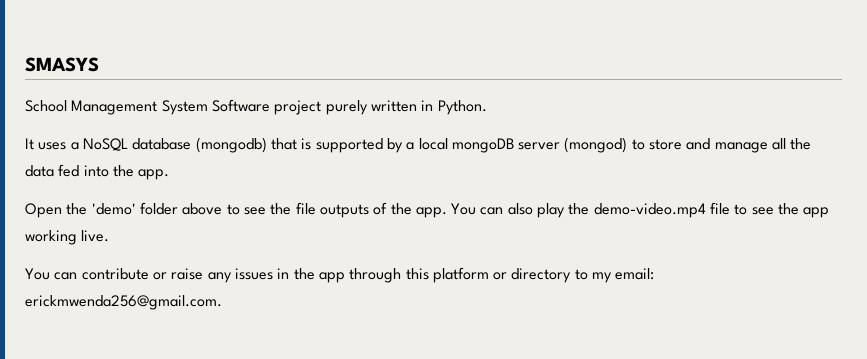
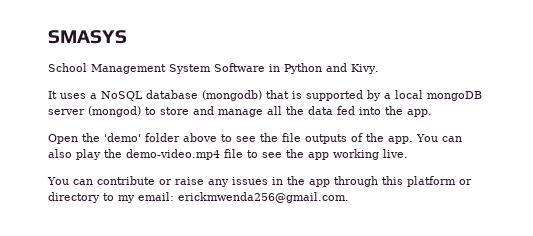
[274,100,487,115] project purely written in Python. -> [269,63,379,74] in Python and Kivy.

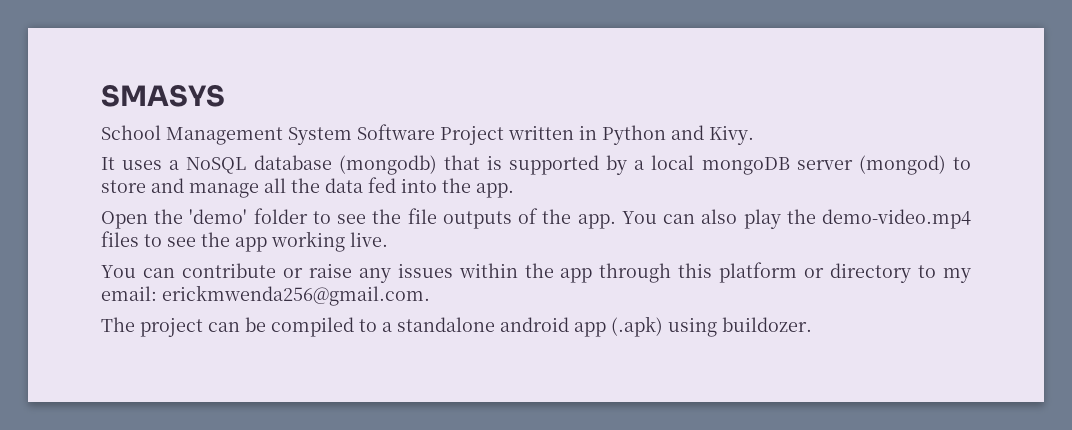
(265, 67) none -> [440,125,574,145] Project written
[183,133,217,142] above -> (308, 216) none
[224,149,243,158] file -> [101,231,139,247] files
[272,177,283,185] in -> [458,263,518,278] within
(349, 197) none -> [101,316,812,337] // The project can be compiled to a standalone android app (.apk) using buildozer.

